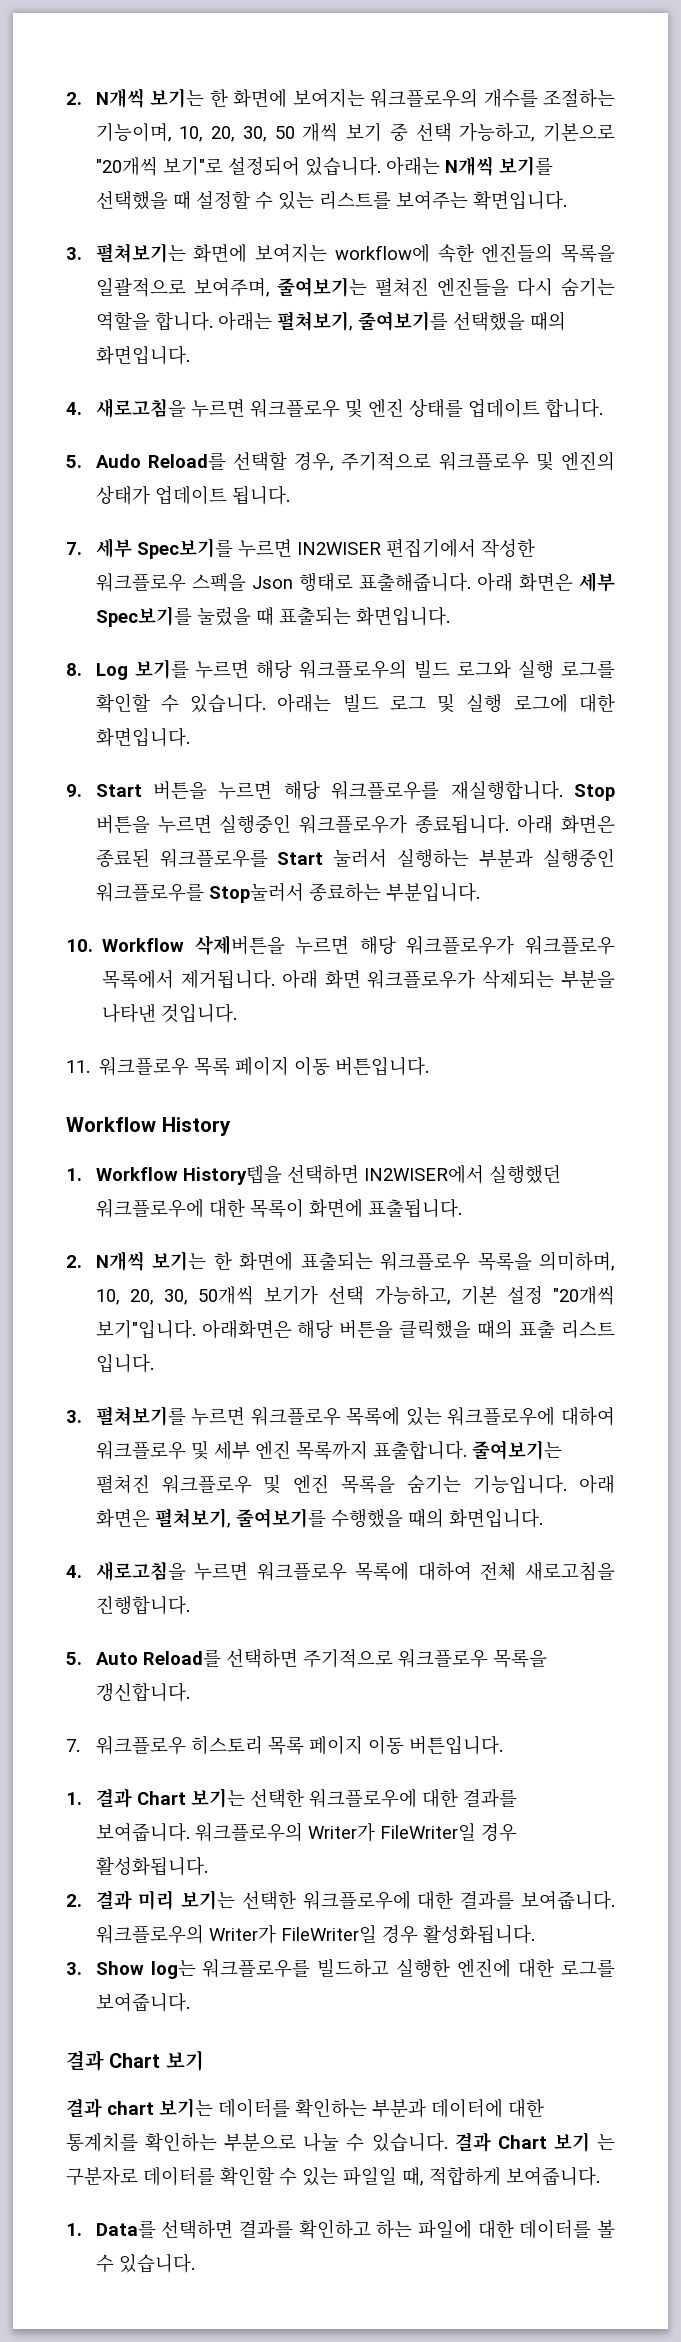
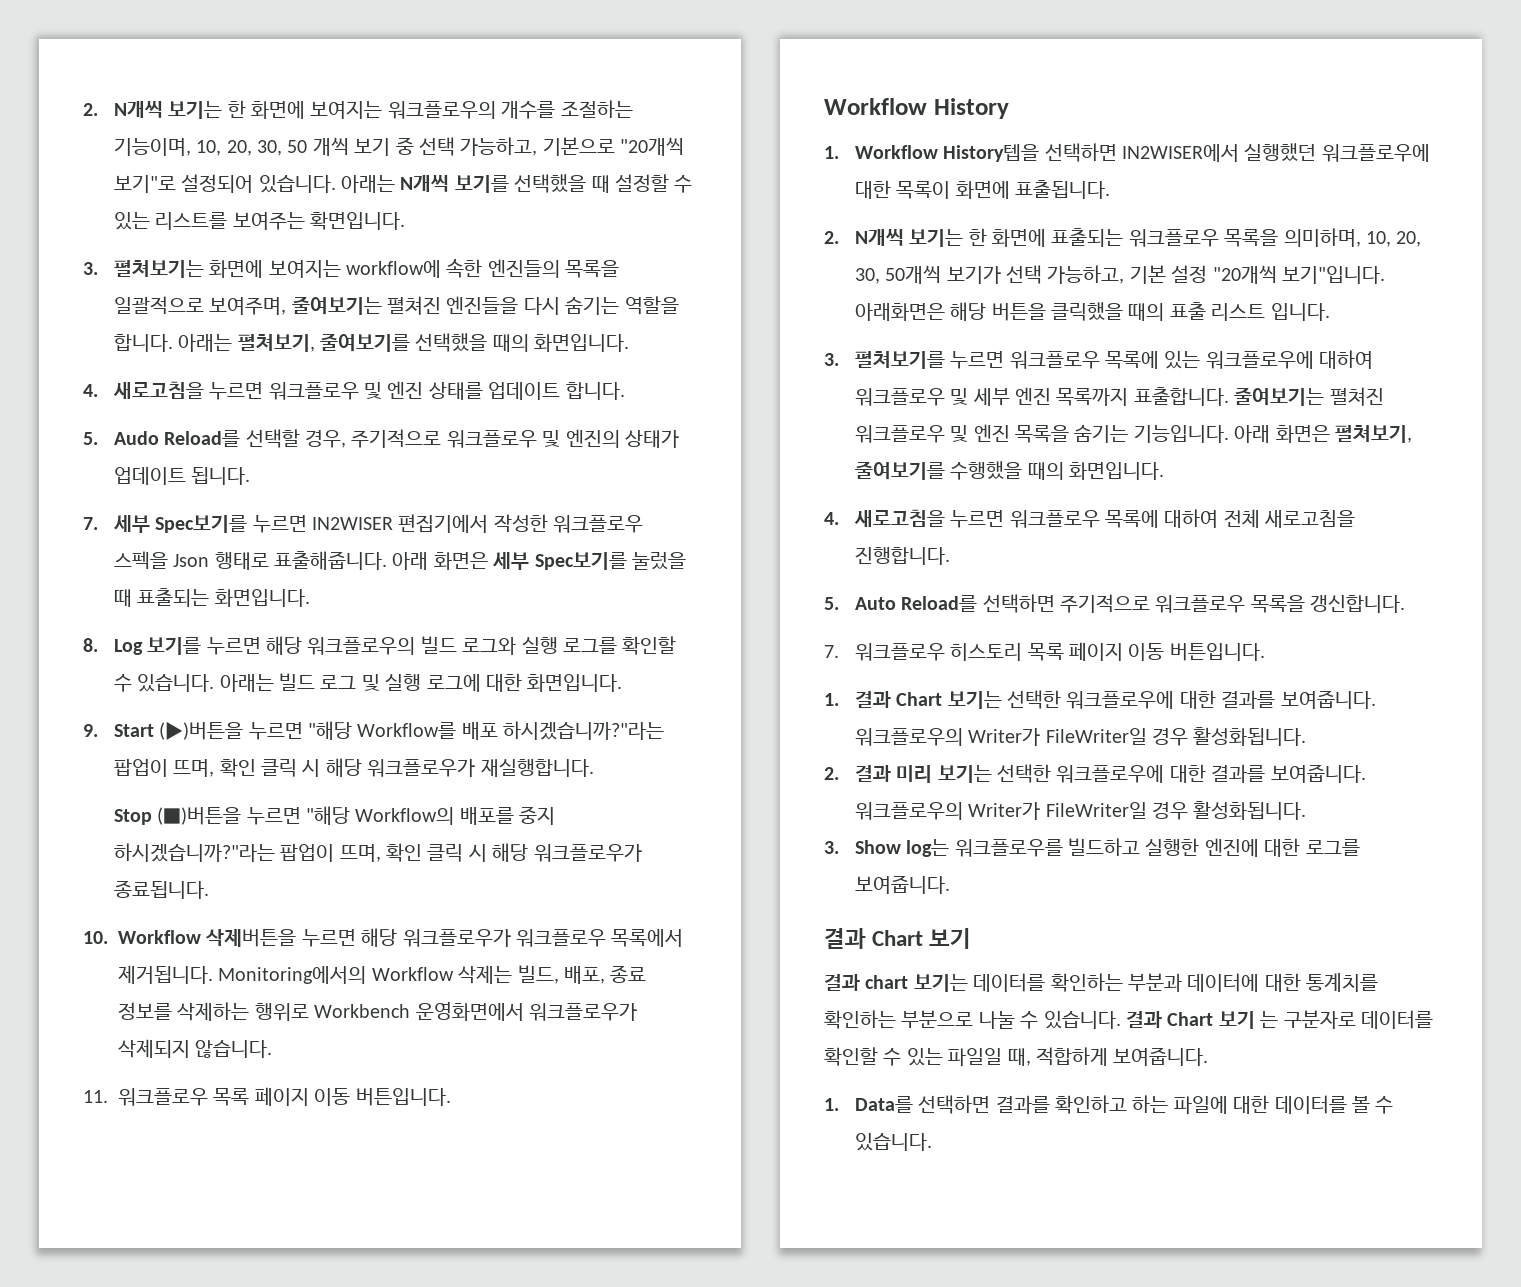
[153,780,615,801] [95,814,615,834] [95,848,615,868] [95,882,480,903] 버튼을 누르면 해당 워크플로우를 재실행합니다. Stop 버튼을 누르면 실행중인 워크플로우가 종료됩니다. 아래 화면은 종료된 워크플로우를 Start 눌러서 실행하는 부분과 실행중인 워크플로우를 Stop눌러서 종료하는 부분입니다. -> [159,721,665,740] [113,758,594,777] [113,806,556,825] [113,843,642,862] [113,880,209,899] (▶)버튼을 누르면 "해당 Workflow를 배포 하시겠습니까?"라는 팝업이 뜨며, 확인 클릭 시 해당 워크플로우가 재실행합니다. // Stop (■)버튼을 누르면 "해당 Workflow의 배포를 중지 하시겠습니까?"라는 팝업이 뜨며, 확인 클릭 시 해당 워크플로우가 종료됩니다.
[281,970,615,989] [102,1003,238,1023] 아래 화면 워크플로우가 삭제되는 부분을 나타낸 것입니다. -> [218,965,647,984] [118,1001,637,1021] [118,1039,273,1058] Monitoring에서의 Workflow 삭제는 빌드, 배포, 종료 정보를 삭제하는 행위로 Workbench 운영화면에서 워크플로우가 삭제되지 않습니다.

